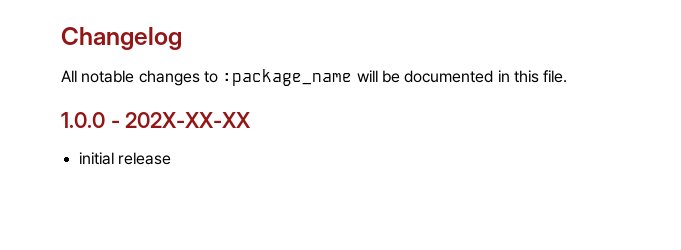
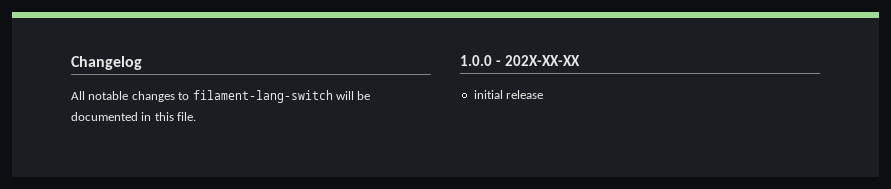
[222,69,353,86] :package_name -> [192,90,333,103] filament-lang-switch

